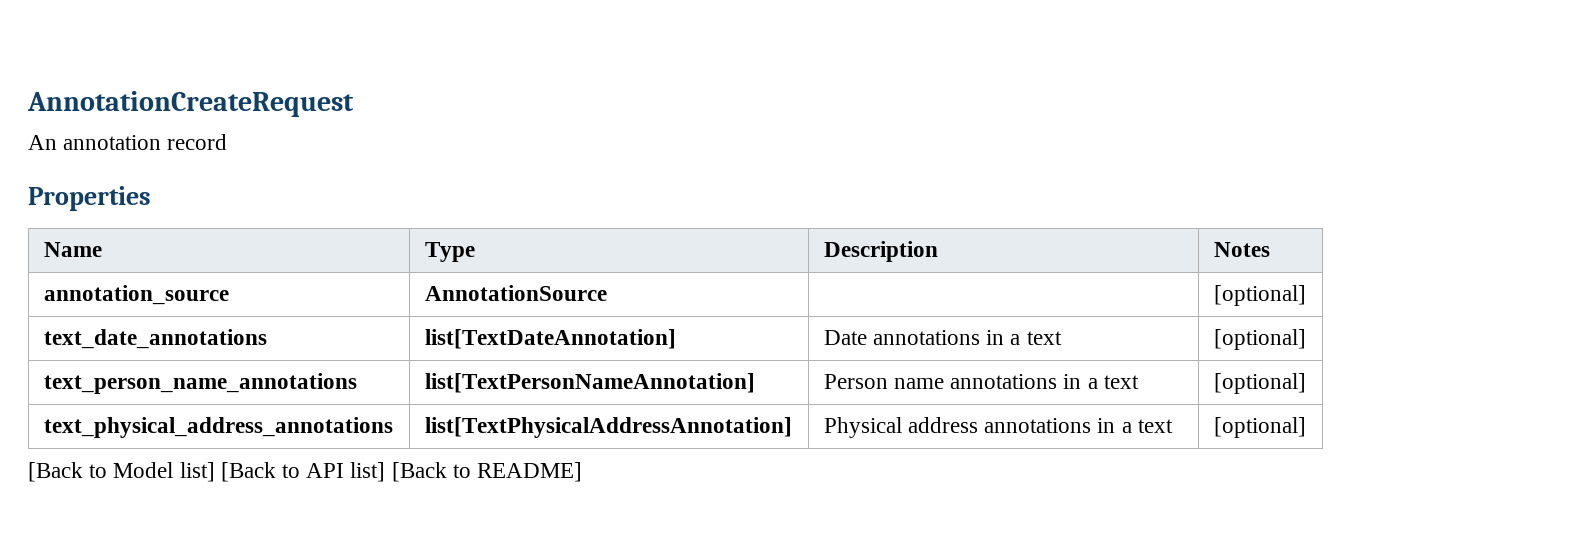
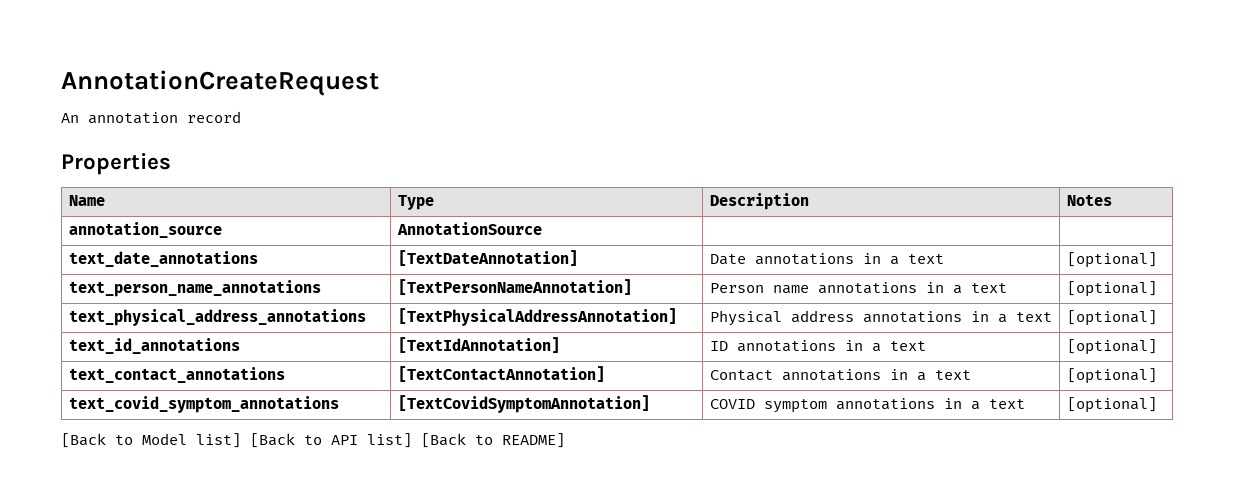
[1213,285,1306,306] [optional] -> (542, 228) none
[424,329,676,349] list[TextDateAnnotation] -> [397,250,578,266] [TextDateAnnotation]
[424,373,755,393] list[TextPersonNameAnnotation] -> [397,279,632,295] [TextPersonNameAnnotation]
[424,417,792,438] list[TextPhysicalAddressAnnotation] -> [397,308,677,326] [TextPhysicalAddressAnnotation]
(1306, 427) none -> [68,338,240,354] [397,337,560,353] [709,340,926,352] [1066,339,1157,355] [68,367,285,383] [397,366,605,382] [709,369,971,381] [1066,368,1157,384] [68,396,339,413] [397,395,650,413] [709,398,1025,413] [1066,397,1157,413] // text_id_annotations | [TextIdAnnotation] | ID annotations in a text | [optional] // text_contact_annotations | [TextContactAnnotation] | Contact annotations in a text | [optional] // text_covid_symptom_annotations | [TextCovidSymptomAnnotation] | COVID symptom annotations in a text | [optional]

